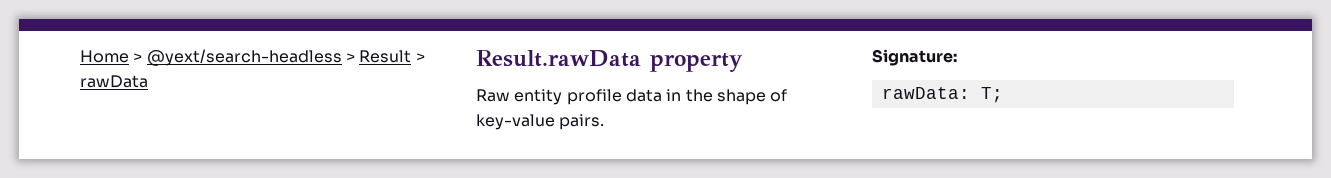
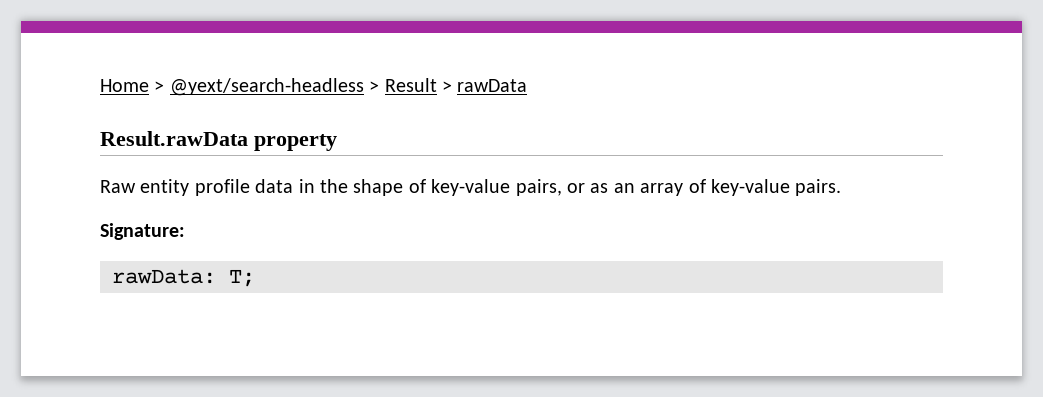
(555, 122) none -> [515,179,790,196] pairs, or as an array of key-value

